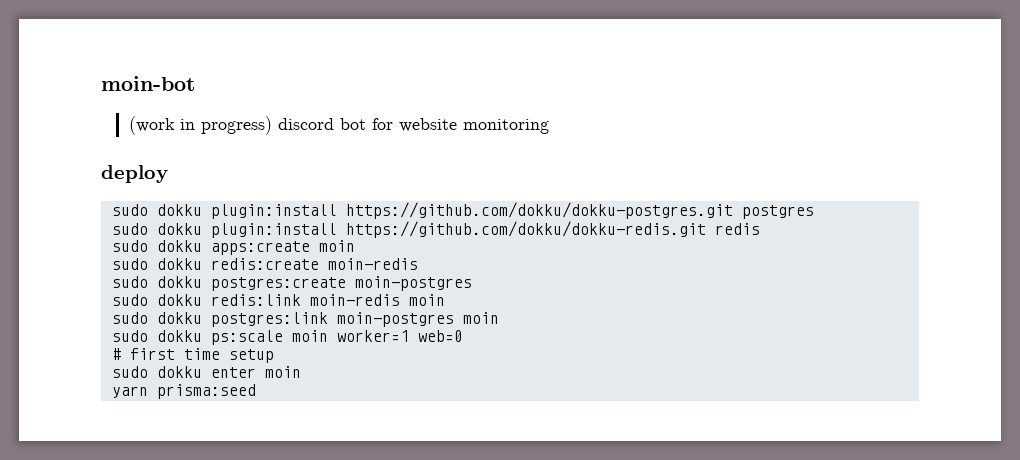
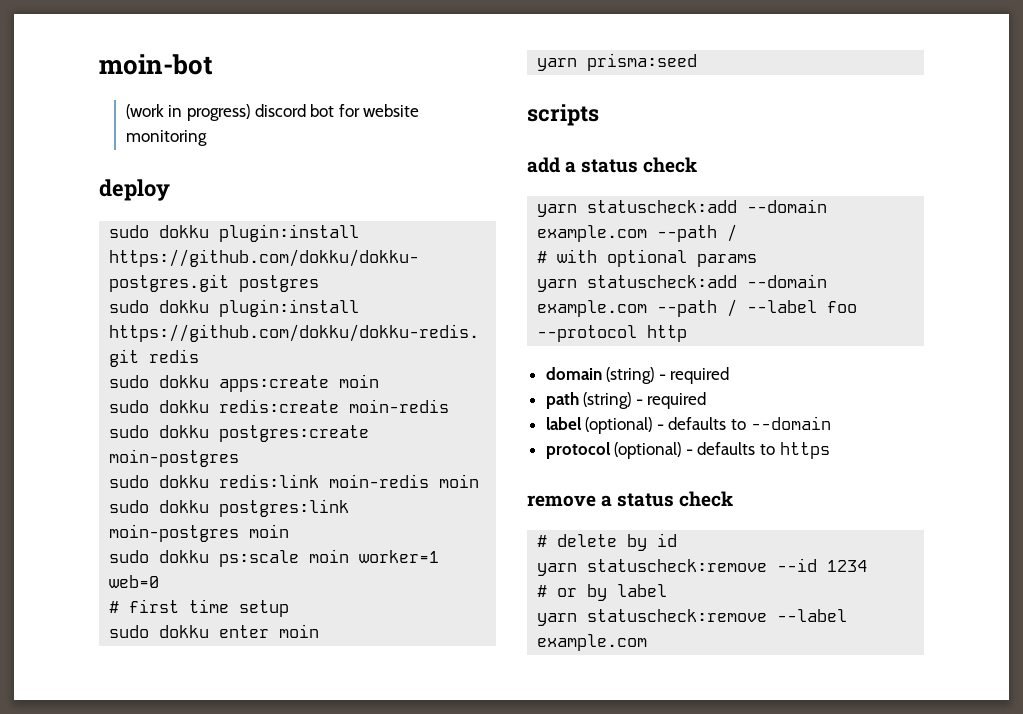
(256, 391) none -> [527,104,599,126] [527,157,698,173] [537,199,828,217] [537,224,738,242] [537,249,758,267] [537,274,828,292] [537,299,858,317] [537,325,688,342] [545,367,730,384] [545,392,707,409] [545,416,831,434] [545,442,830,459] [527,491,734,507] [537,533,678,551] [537,558,868,576] [537,584,668,601] [537,609,848,626] [537,634,648,651] // scripts // add a status check // yarn statuscheck:add --domain example.com --path / // # with optional params // yarn statuscheck:add --domain example.com --path / --label foo --protocol http // domain (string) - required // path (string) - required // label (optional) - defaults to --domain // protocol (optional) - defaults to https // remove a status check // # delete by id // yarn statuscheck:remove --id 1234 // # or by label // yarn statuscheck:remove --label example.com

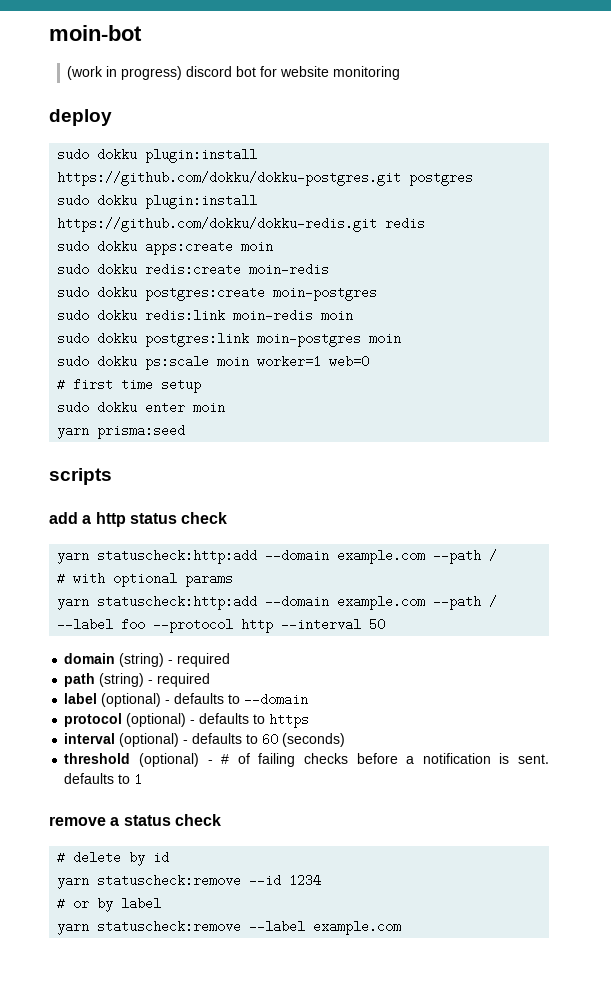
(577, 167) none -> [95,512,126,527] http
[587,200,738,213] statuscheck:add -> [97,549,258,564] statuscheck:http:add
[587,275,738,288] statuscheck:add -> [97,595,258,610] statuscheck:http:add
(688, 333) none -> [281,618,386,631] --interval 50
(830, 450) none -> [64,733,346,747] [64,753,550,767] [64,773,143,786] // interval (optional) - defaults to 60 (seconds) // threshold (optional) - # of failing checks before a notification is sent. defaults to 1

